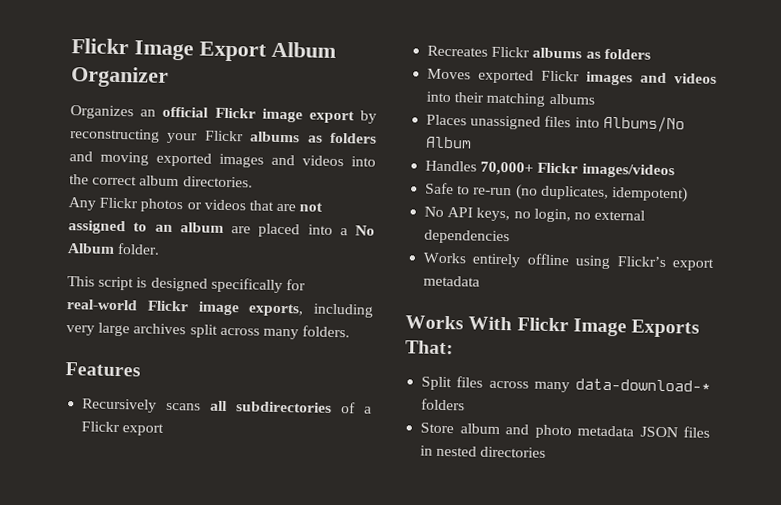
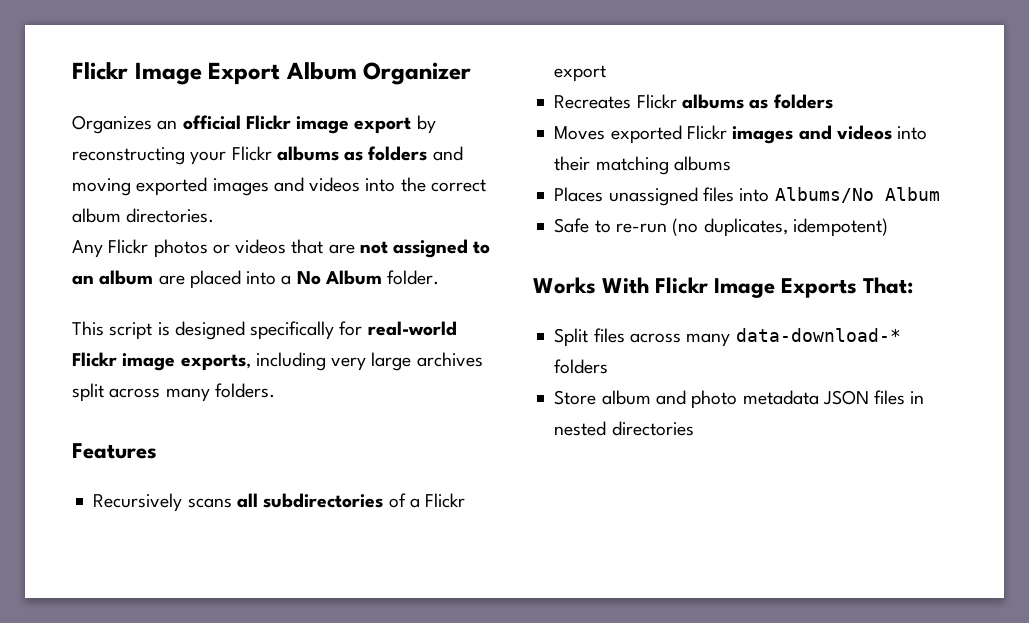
[425,160,675,179] // Handles 70,000+ Flickr images/videos -> (940, 194) none
[424,206,646,223] [424,229,511,245] [423,252,714,271] [423,275,481,287] // No API keys, no login, no external dependencies // Works entirely offline using Flickr’s export metadata -> (888, 227) none

